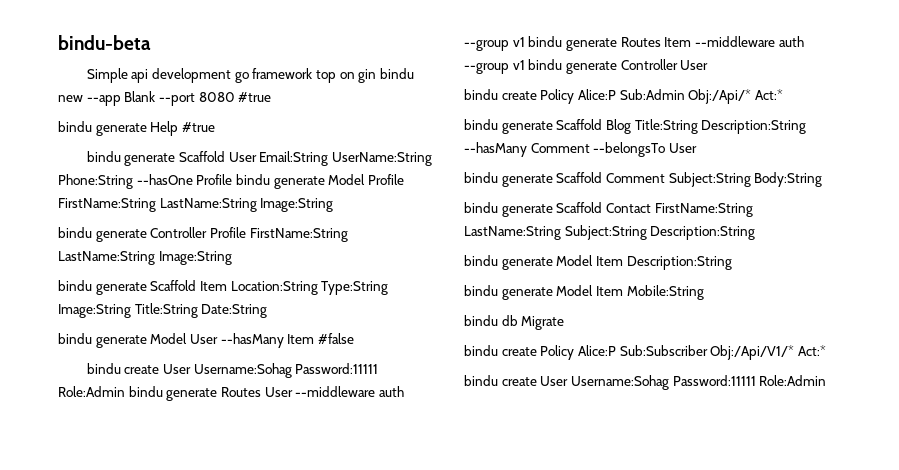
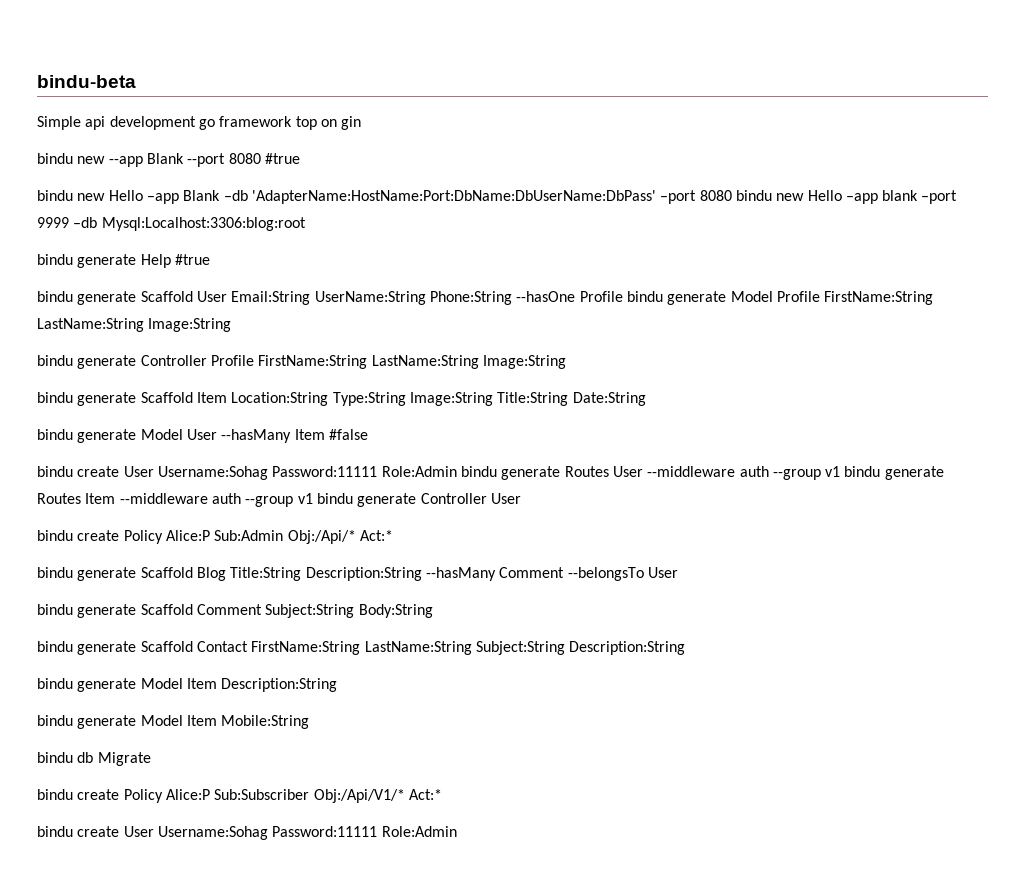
(377, 76) none -> (362, 123) //
(272, 97) none -> [37,190,958,204] [37,217,306,231] // bindu new Hello –app Blank –db 'AdapterName:HostName:Port:DbName:DbUserName:DbPass' –port 8080 bindu new Hello –app blank –port 9999 –db Mysql:Localhost:3306:blog:root

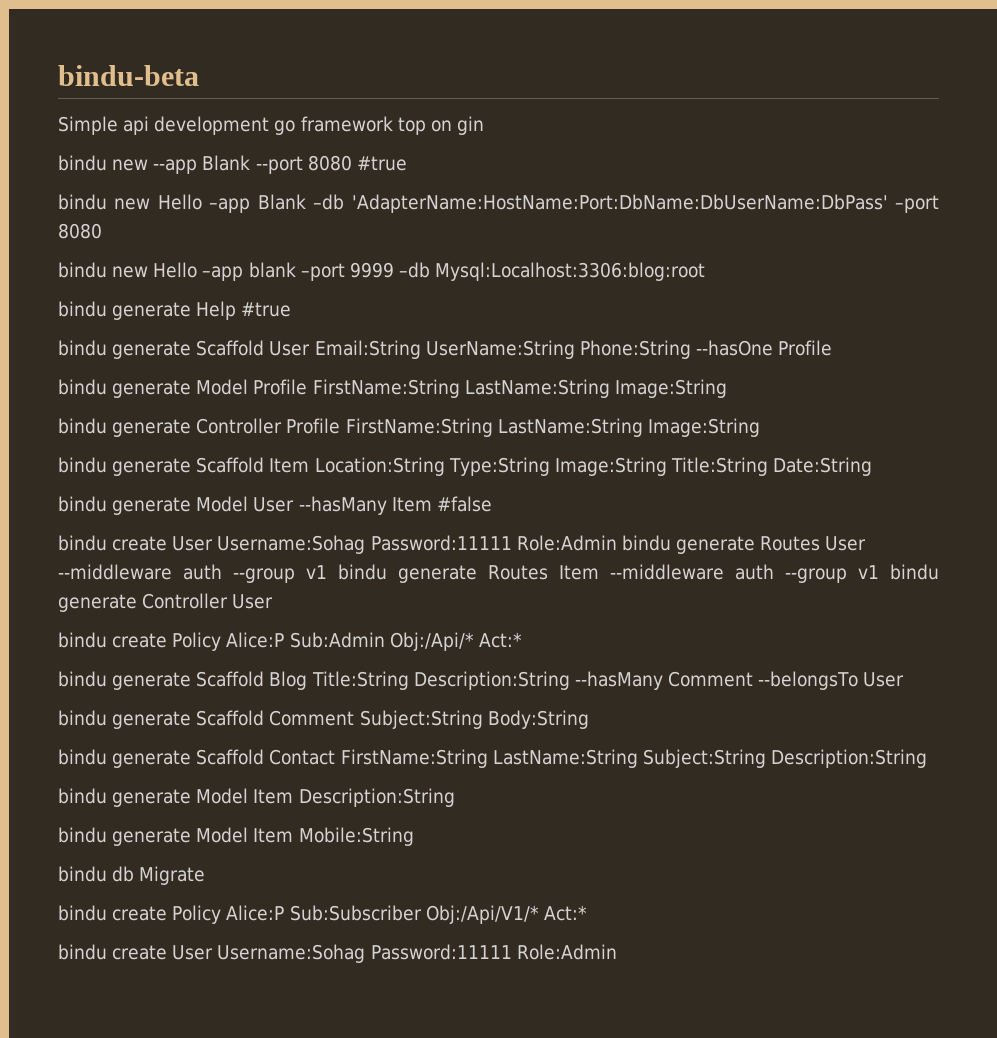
(732, 195) none -> (102, 231) //
(623, 296) none -> (833, 348) //

